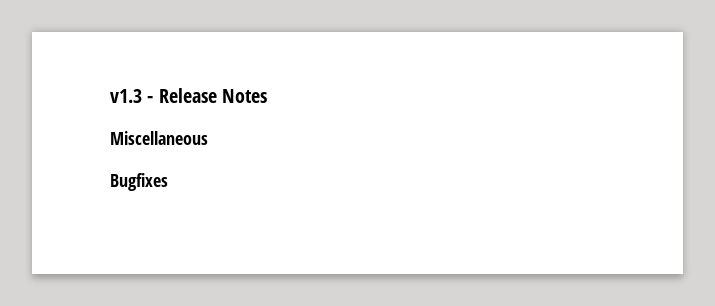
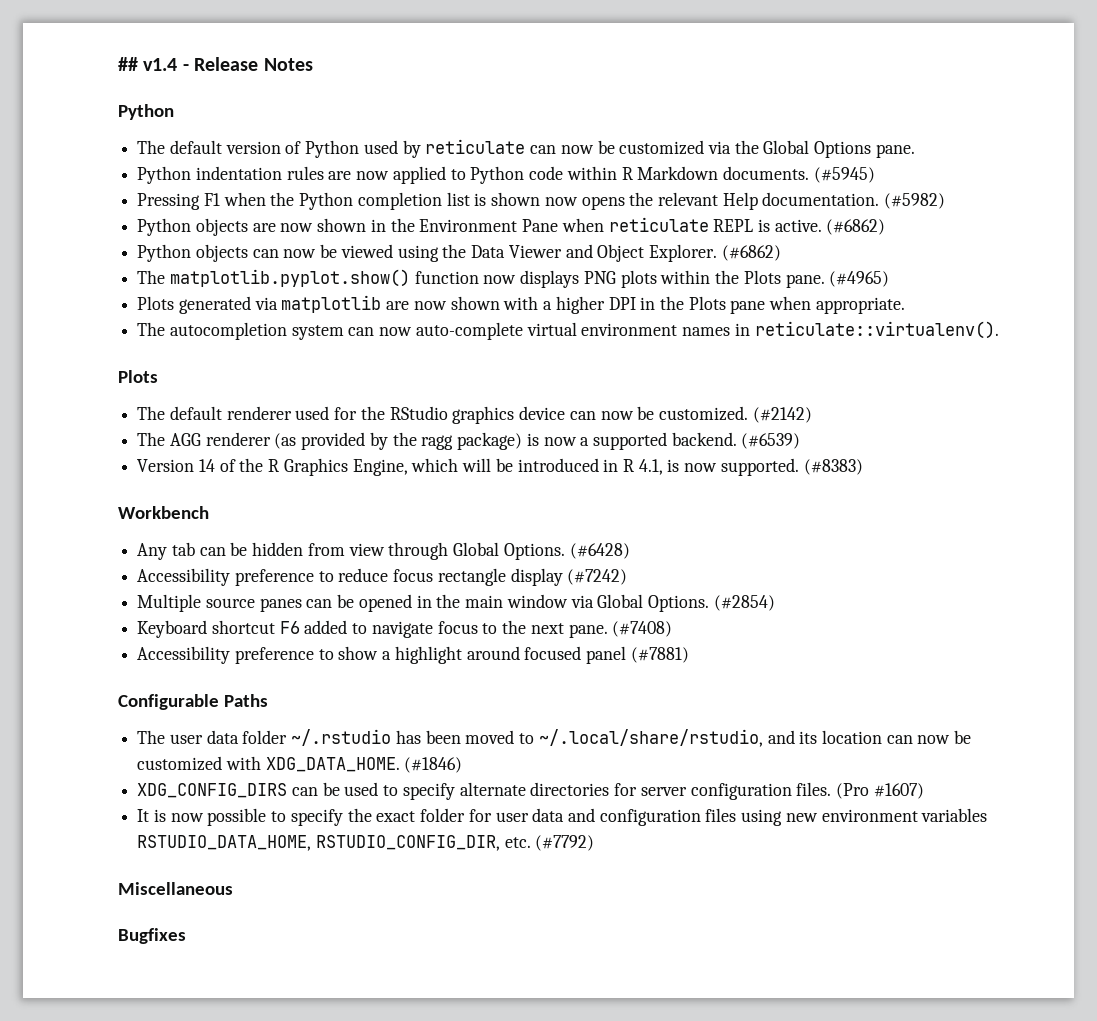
[110,89,142,103] v1.3 -> [118,57,178,71] ## v1.4
(267, 96) none -> [118,104,174,120] [137,139,915,158] [137,166,875,184] [137,192,946,210] [137,217,886,236] [137,244,781,262] [137,269,890,288] [137,295,905,314] [137,321,999,340] [118,370,158,383] [137,406,812,424] [137,432,801,450] [137,458,863,476] [118,506,209,519] [137,542,630,560] [137,568,628,586] [137,594,775,612] [137,620,673,638] [137,646,689,664] [118,694,269,710] [137,729,972,747] [137,756,463,773] [137,782,924,800] [137,808,988,826] [137,835,595,851] // Python // The default version of Python used by reticulate can now be customized via the Global Options pane. // Python indentation rules are now applied to Python code within R Markdown documents. (#5945) // Pressing F1 when the Python completion list is shown now opens the relevant Help documentation. (#5982) // Python objects are now shown in the Environment Pane when reticulate REPL is active. (#6862) // Python objects can now be viewed using the Data Viewer and Object Explorer. (#6862) // The matplotlib.pyplot.show() function now displays PNG plots within the Plots pane. (#4965) // Plots generated via matplotlib are now shown with a higher DPI in the Plots pane when appropriate. // The autocompletion system can now auto-complete virtual environment names in reticulate::virtualenv(). // Plots // The default renderer used for the RStudio graphics device can now be customized. (#2142) // The AGG renderer (as provided by the ragg package) is now a supported backend. (#6539) // Version 14 of the R Graphics Engine, which will be introduced in R 4.1, is now supported. (#8383) // Workbench // Any tab can be hidden from view through Global Options. (#6428) // Accessibility preference to reduce focus rectangle display (#7242) // Multiple source panes can be opened in the main window via Global Options. (#2854) // Keyboard shortcut F6 added to navigate focus to the next pane. (#7408) // Accessibility preference to show a highlight around focused panel (#7881) // Configurable Paths // The user data folder ~/.rstudio has been moved to ~/.local/share/rstudio, and its location can now be customized with XDG_DATA_HOME. (#1846) // XDG_CONFIG_DIRS can be used to specify alternate directories for server configuration files. (Pro #1607) // It is now possible to specify the exact folder for user data and configuration files using new environment variables RSTUDIO_DATA_HOME, RSTUDIO_CONFIG_DIR, etc. (#7792)

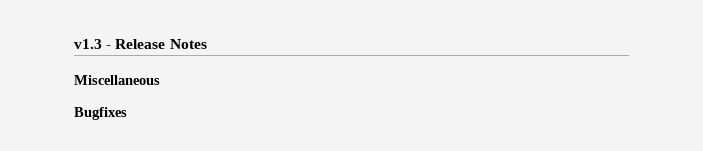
[118,57,178,71] ## v1.4 -> [74,39,102,49] v1.3
[118,104,174,120] [137,139,915,158] [137,166,875,184] [137,192,946,210] [137,217,886,236] [137,244,781,262] [137,269,890,288] [137,295,905,314] [137,321,999,340] [118,370,158,383] [137,406,812,424] [137,432,801,450] [137,458,863,476] [118,506,209,519] [137,542,630,560] [137,568,628,586] [137,594,775,612] [137,620,673,638] [137,646,689,664] [118,694,269,710] [137,729,972,747] [137,756,463,773] [137,782,924,800] [137,808,988,826] [137,835,595,851] // Python // The default version of Python used by reticulate can now be customized via the Global Options pane. // Python indentation rules are now applied to Python code within R Markdown documents. (#5945) // Pressing F1 when the Python completion list is shown now opens the relevant Help documentation. (#5982) // Python objects are now shown in the Environment Pane when reticulate REPL is active. (#6862) // Python objects can now be viewed using the Data Viewer and Object Explorer. (#6862) // The matplotlib.pyplot.show() function now displays PNG plots within the Plots pane. (#4965) // Plots generated via matplotlib are now shown with a higher DPI in the Plots pane when appropriate. // The autocompletion system can now auto-complete virtual environment names in reticulate::virtualenv(). // Plots // The default renderer used for the RStudio graphics device can now be customized. (#2142) // The AGG renderer (as provided by the ragg package) is now a supported backend. (#6539) // Version 14 of the R Graphics Engine, which will be introduced in R 4.1, is now supported. (#8383) // Workbench // Any tab can be hidden from view through Global Options. (#6428) // Accessibility preference to reduce focus rectangle display (#7242) // Multiple source panes can be opened in the main window via Global Options. (#2854) // Keyboard shortcut F6 added to navigate focus to the next pane. (#7408) // Accessibility preference to show a highlight around focused panel (#7881) // Configurable Paths // The user data folder ~/.rstudio has been moved to ~/.local/share/rstudio, and its location can now be customized with XDG_DATA_HOME. (#1846) // XDG_CONFIG_DIRS can be used to specify alternate directories for server configuration files. (Pro #1607) // It is now possible to specify the exact folder for user data and configuration files using new environment variables RSTUDIO_DATA_HOME, RSTUDIO_CONFIG_DIR, etc. (#7792) -> (207, 44) none

